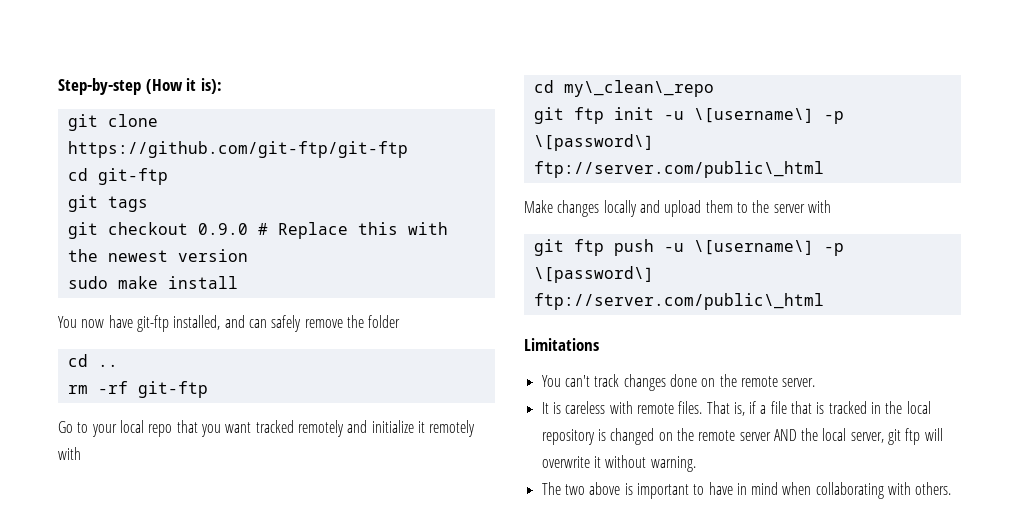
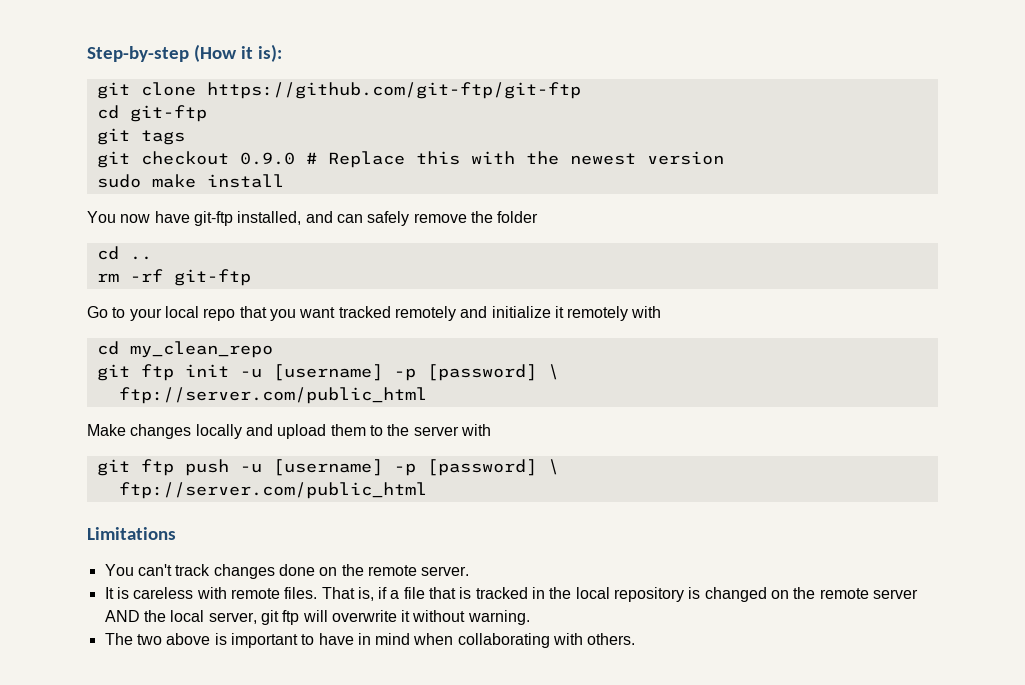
[563,80,714,97] my\_clean\_repo -> [129,341,273,358] my_clean_repo
[693,108,844,124] [533,134,654,151] [533,161,824,178] \[username\] -p \[password\] ftp://server.com/public\_html -> [272,364,559,381] [118,387,427,404] [username] -p [password] \ // ftp://server.com/public_html
[693,240,844,256] [533,266,654,283] [533,293,824,310] \[username\] -p \[password\] ftp://server.com/public\_html -> [272,459,559,476] [118,482,427,499] [username] -p [password] \ // ftp://server.com/public_html

